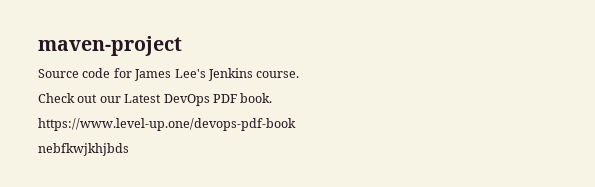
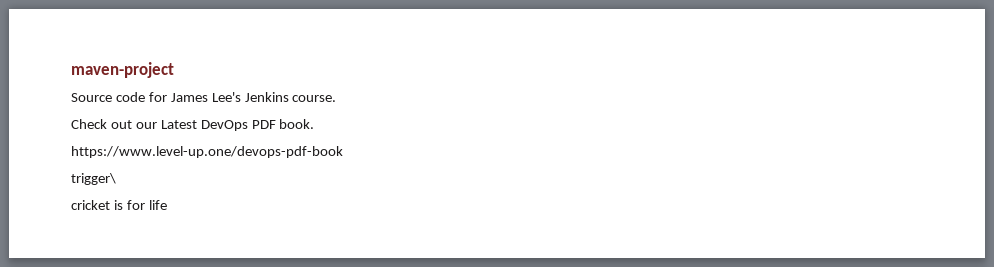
[38,143,129,156] nebfkwjkhjbds -> [71,173,116,185] [71,200,167,210] trigger\ // cricket is for life

